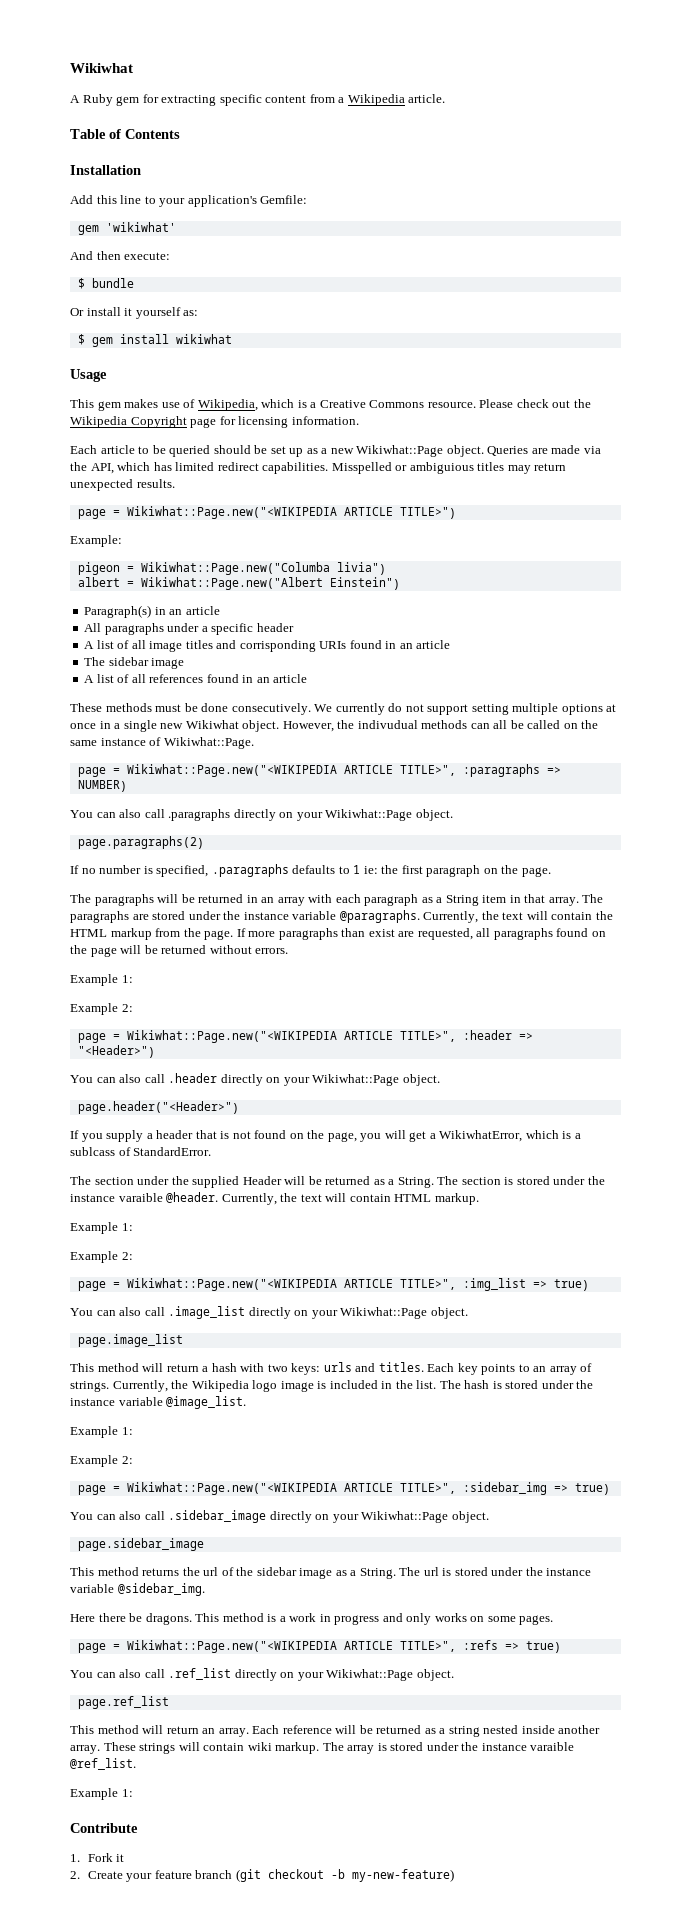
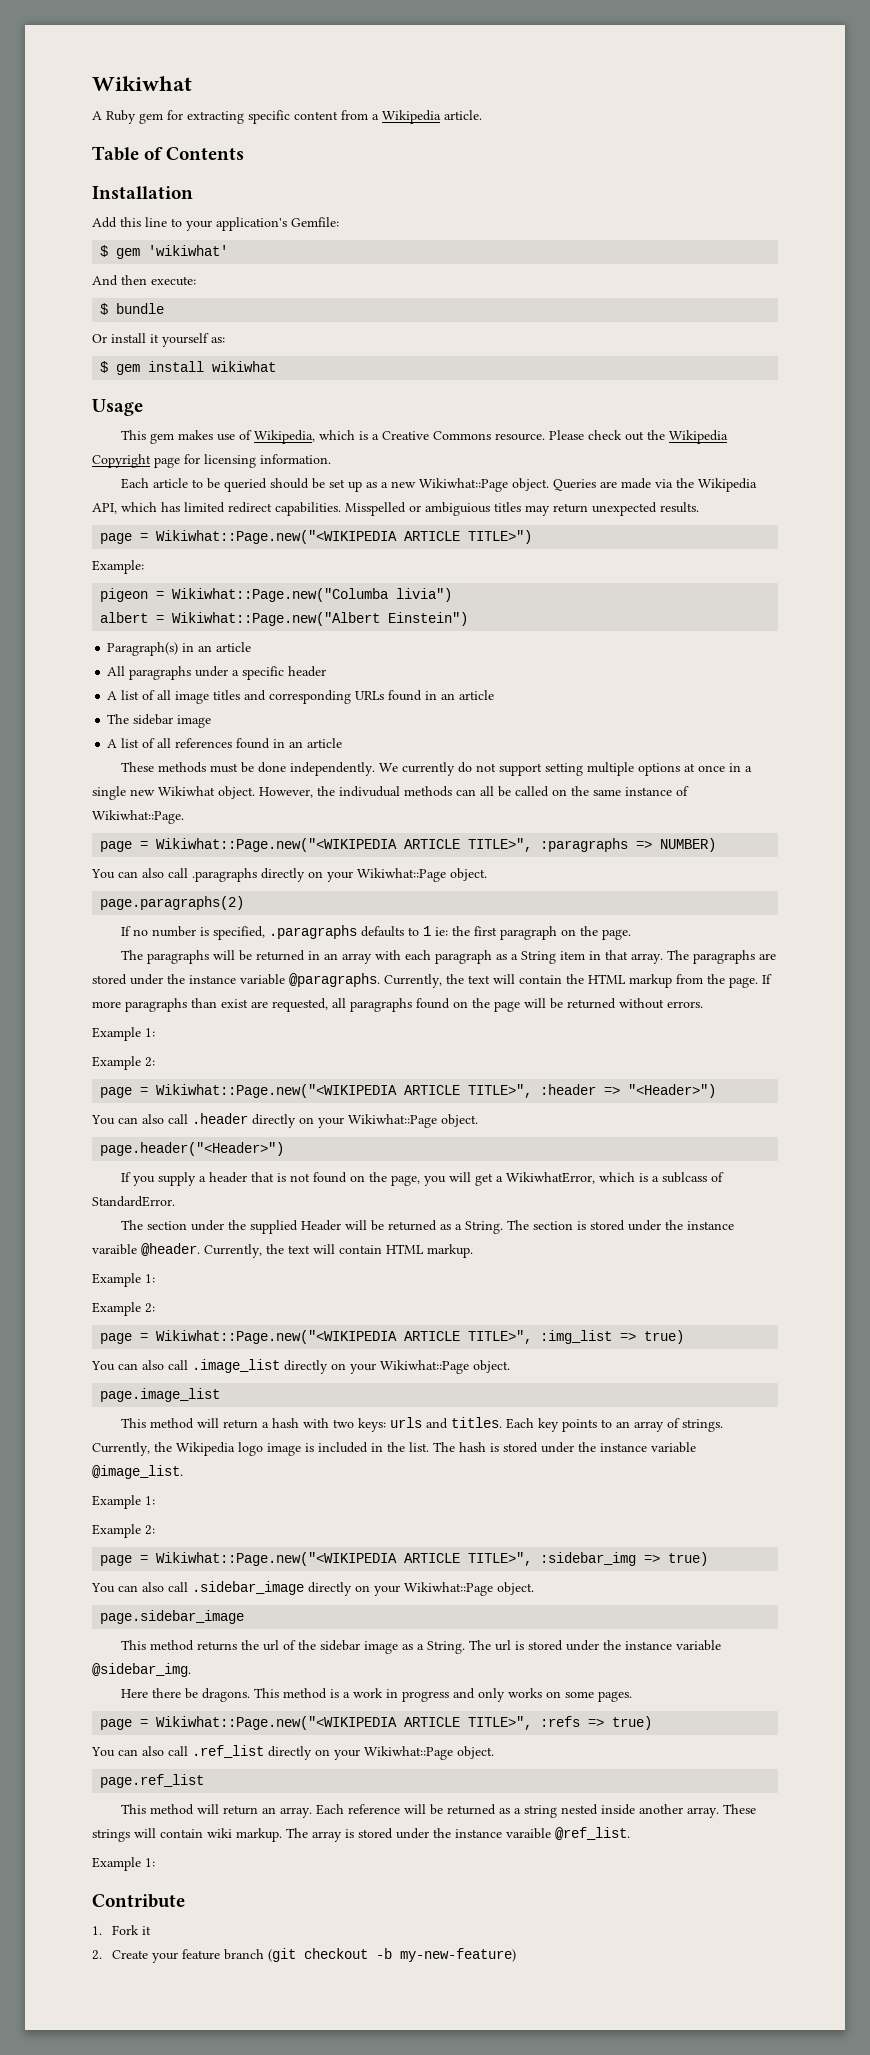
(308, 199) none -> [100,245,109,257] $
(87, 466) none -> [697,478,757,492] Wikipedia
[239,640,347,652] corrisponding URIs -> [269,690,385,704] corresponding URLs
[231,703,311,715] consecutively. -> [289,762,375,776] independently.

